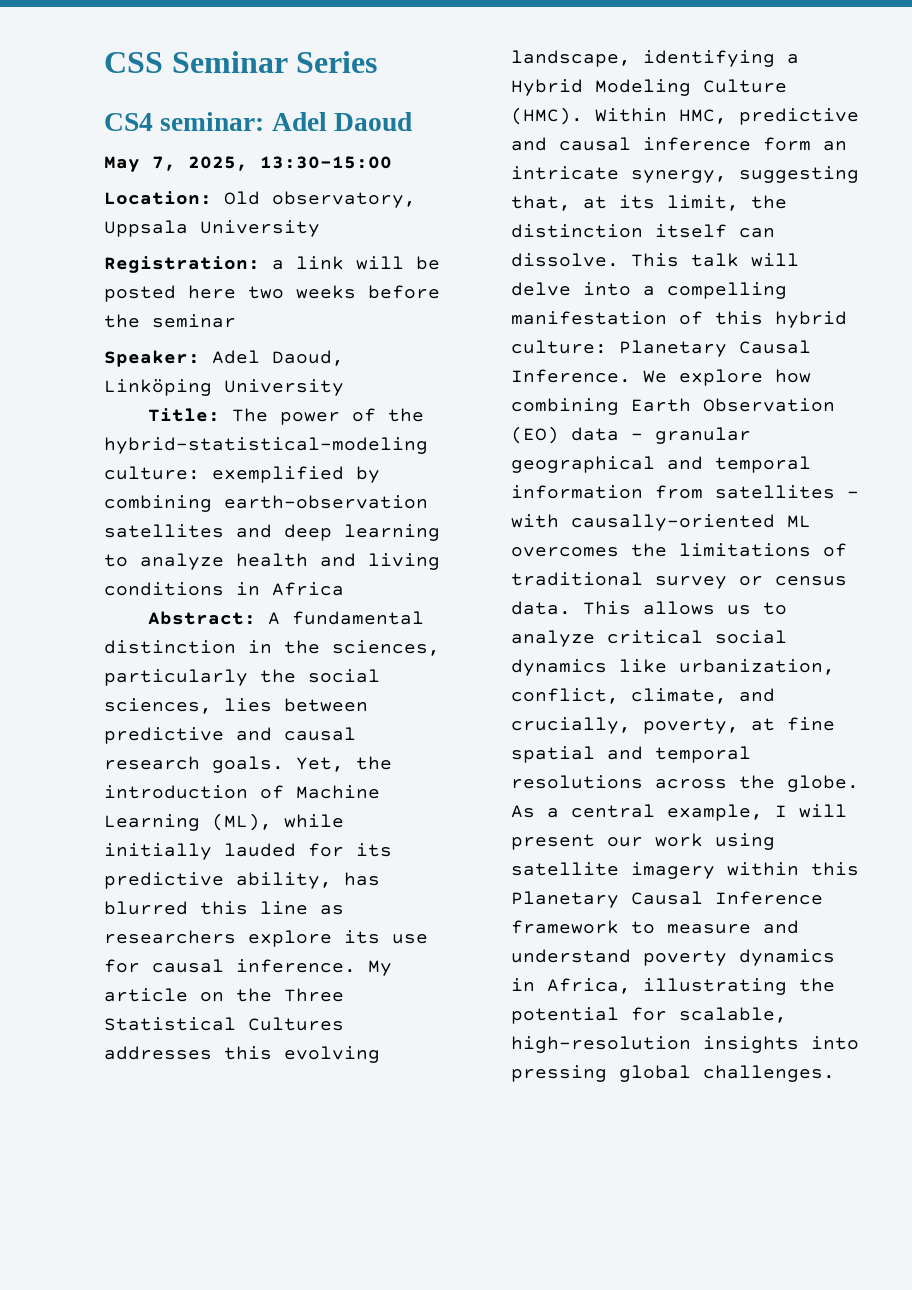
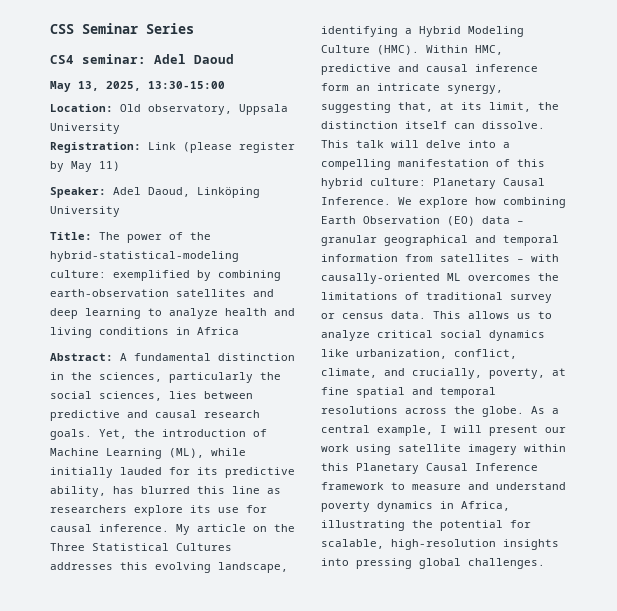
[152,156,176,171] 7, -> [78,81,99,91] 13,
[272,256,440,270] [104,285,440,302] [104,314,236,328] a link will be posted here two weeks before the seminar -> [148,142,295,153] [50,161,120,172] Link (please register by May 11)

